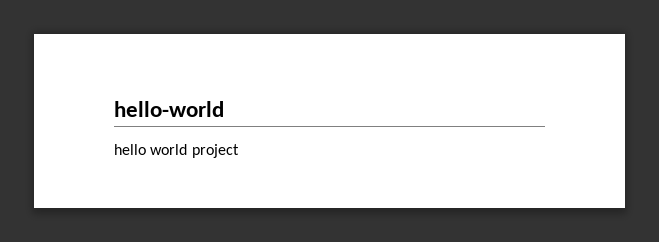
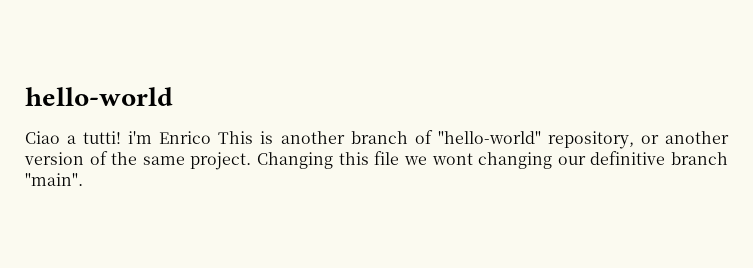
[114,144,239,158] hello world project -> [25,130,730,149] [24,151,729,170] [25,173,83,186] Ciao a tutti! i'm Enrico This is another branch of "hello-world" repository, or another version of the same project. Changing this file we wont changing our definitive branch "main".

